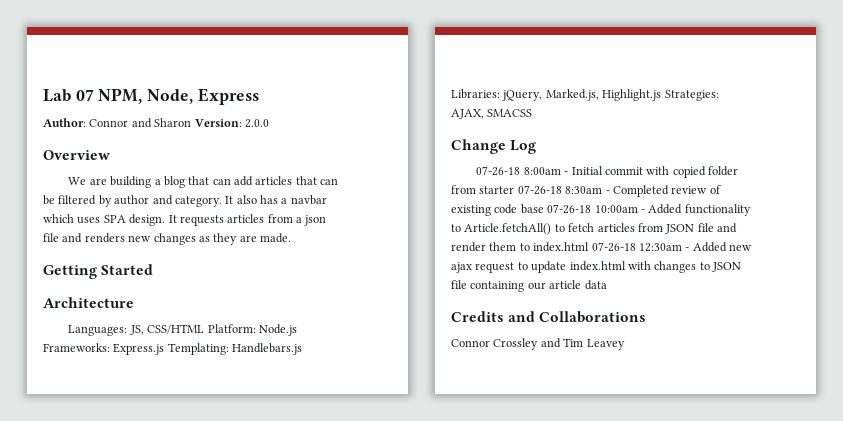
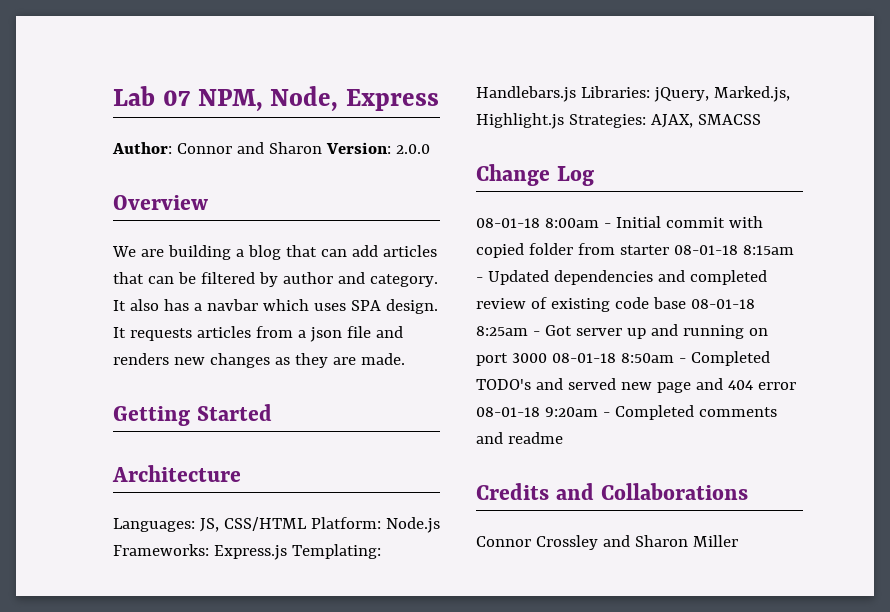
[476,166,521,176] 07-26-18 -> [476,218,540,228] 08-01-18
[517,185,669,197] 07-26-18 8:30am - Completed -> [673,245,794,255] [476,270,767,285] 08-01-18 8:15am - Updated dependencies and completed
[547,204,751,216] [451,223,737,235] [451,242,752,252] [451,261,741,273] [451,280,607,292] 07-26-18 10:00am - Added functionality to Article.fetchAll() to fetch articles from JSON file and render them to index.html 07-26-18 12:30am - Added new ajax request to update index.html with changes to JSON file containing our article data -> [690,299,755,309] [476,324,768,339] [476,351,770,366] [476,378,796,393] [476,405,777,420] [476,432,563,444] 08-01-18 8:25am - Got server up and running on port 3000 08-01-18 8:50am - Completed TODO's and served new page and 404 error 08-01-18 9:20am - Completed comments and readme
[563,338,625,350] Tim Leavey -> [634,535,738,547] Sharon Miller

